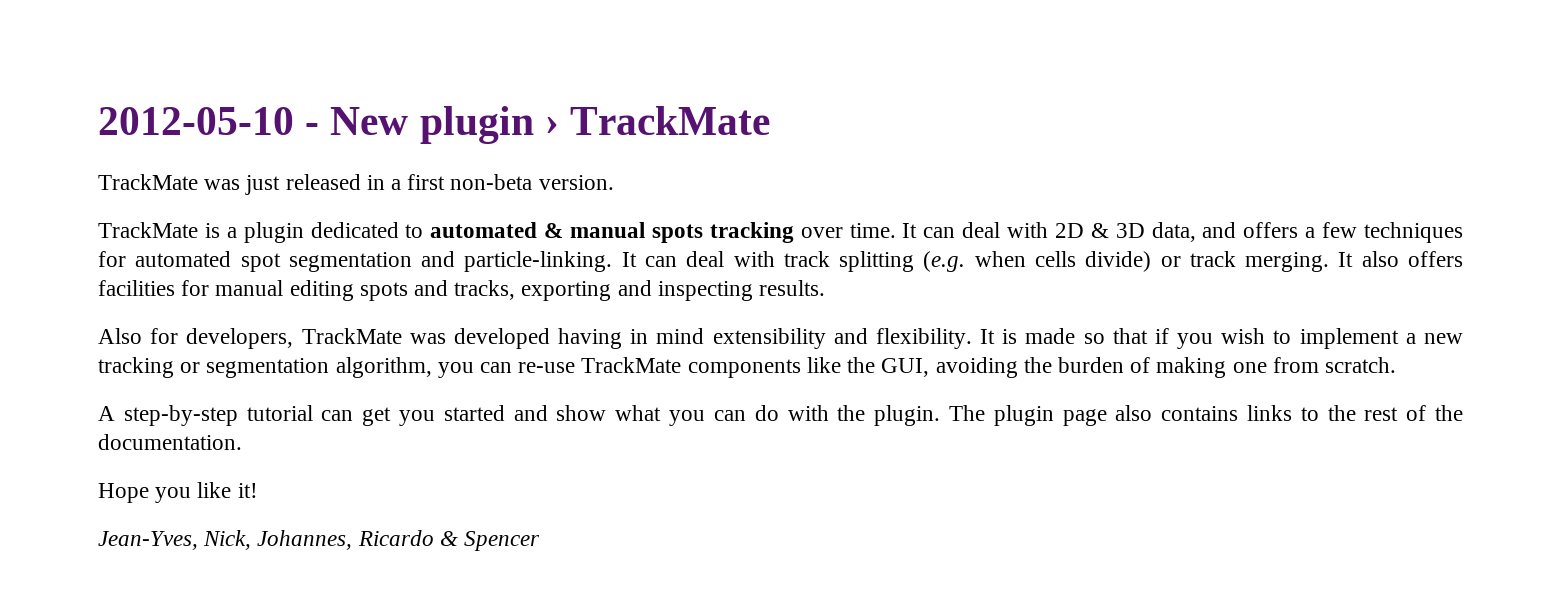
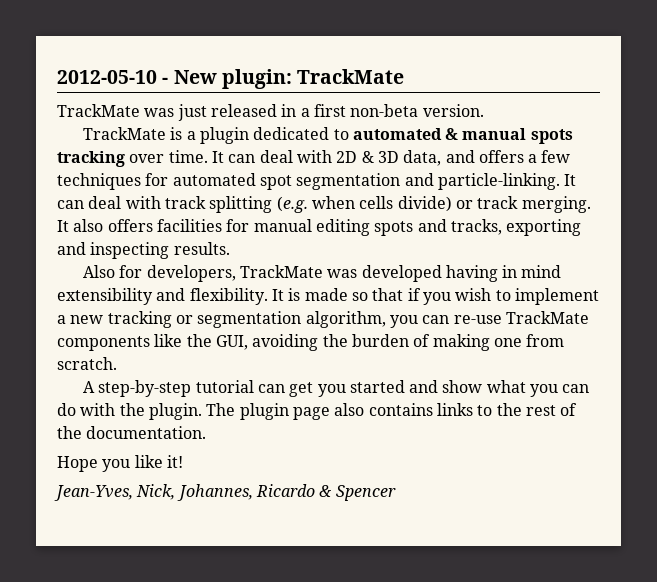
[419,106,559,144] plugin › -> [221,69,292,89] plugin:

